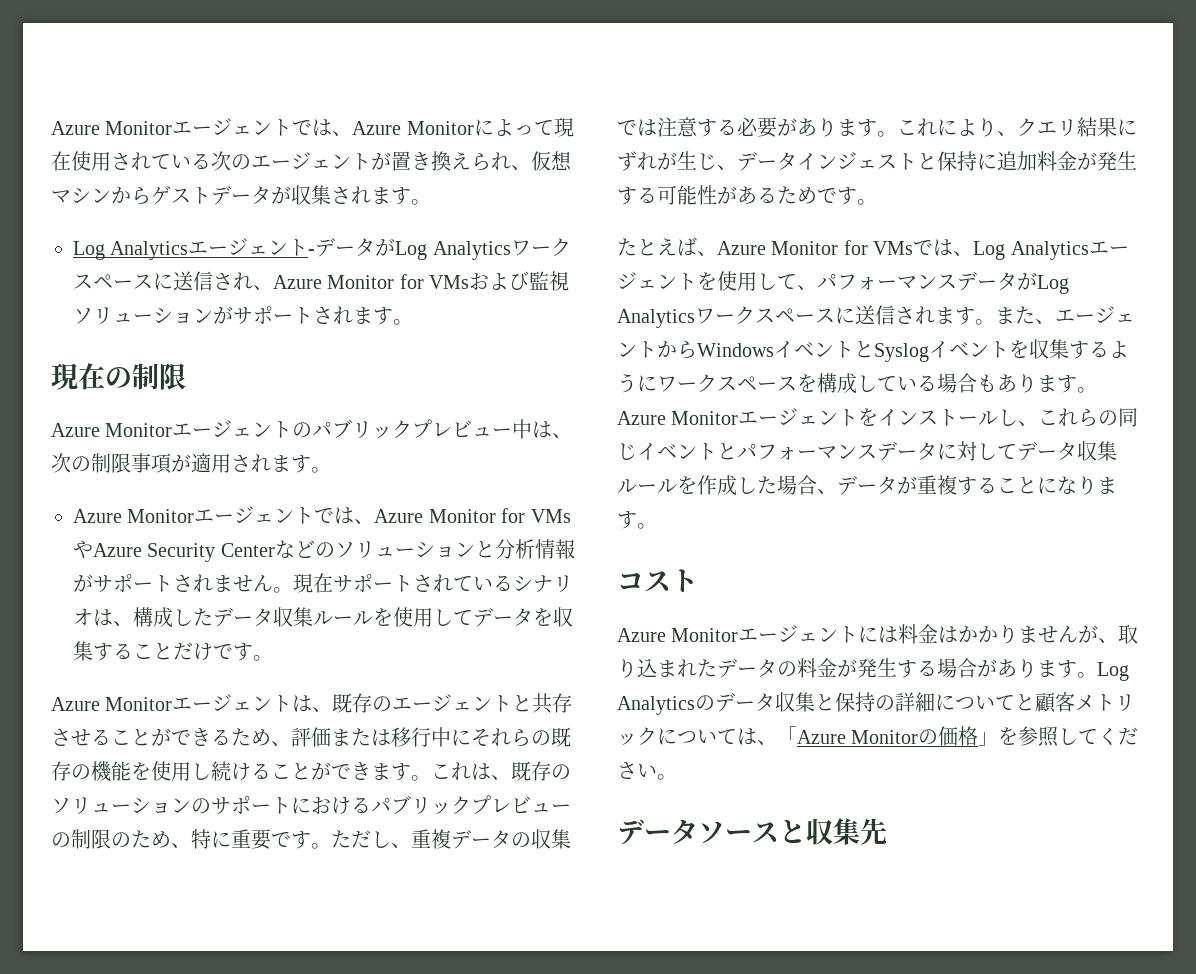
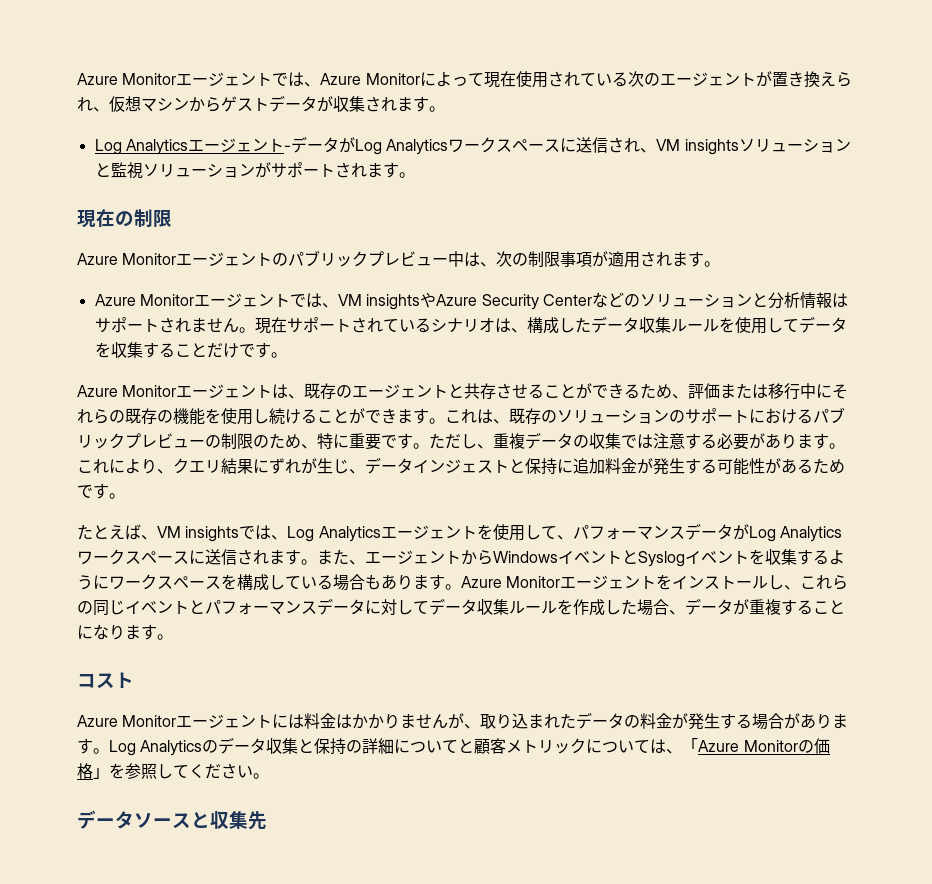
[273,271,530,290] Azure Monitor for VMsおよび -> [656,139,851,155] [94,163,111,177] VM insightsソリューションと
[374,508,571,523] Azure Monitor for VMs -> [337,294,421,310] VM insights
[73,574,93,592] が -> [831,293,848,308] は
[717,240,914,255] Azure Monitor for VMs -> [157,526,240,542] VM insights

